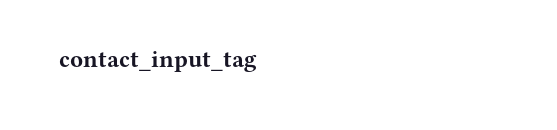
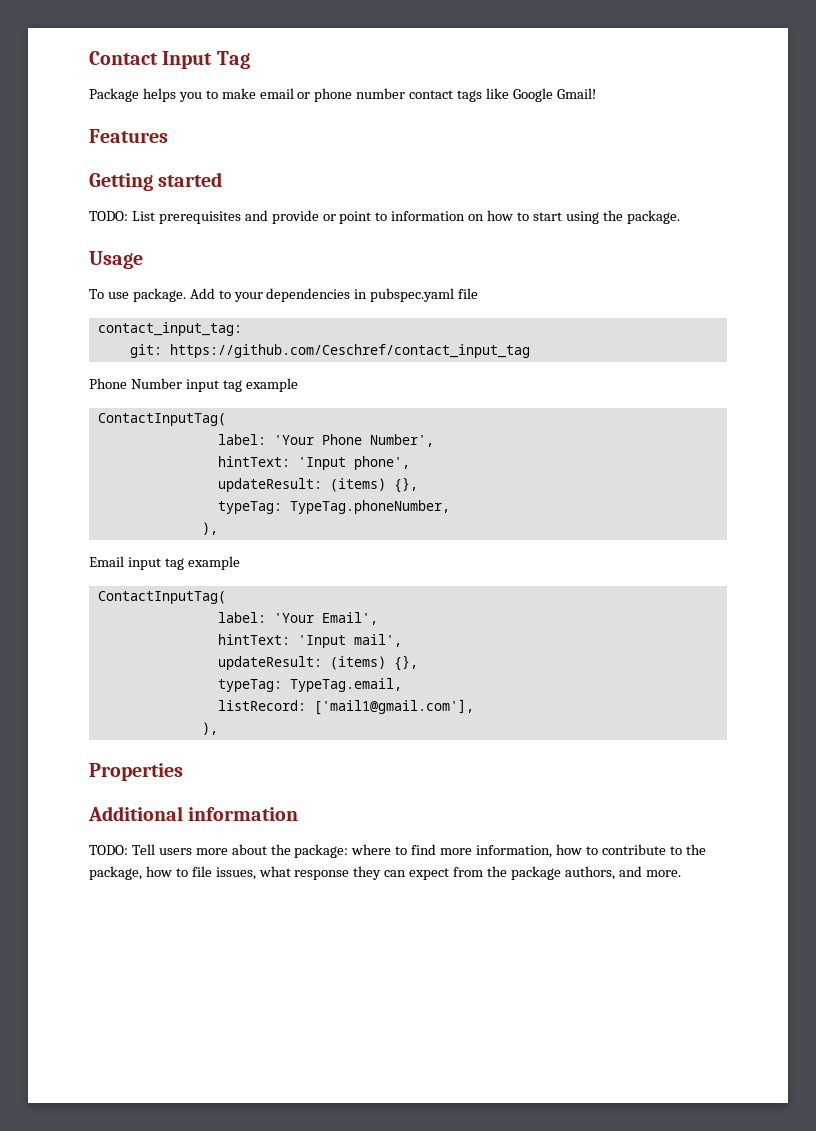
[59,51,257,72] contact_input_tag -> [89,51,250,69] [89,88,596,102] [89,129,168,143] [89,172,223,191] [89,210,680,224] [89,251,143,269] [89,288,479,302] [97,322,242,336] [129,344,530,358] [89,378,298,392] [97,413,226,426] [217,434,434,447] [217,456,410,470] [217,477,418,493] [217,500,450,514] [201,522,218,535] [89,556,240,570] [97,591,226,604] [217,612,378,625] [217,634,402,648] [217,655,418,671] [217,678,402,692] [217,699,474,715] [201,722,218,735] [89,763,183,781] [88,806,299,821] [89,844,706,858] [89,866,681,880] Contact Input Tag // Package helps you to make email or phone number contact tags like Google Gmail! // Features // Getting started // TODO: List prerequisites and provide or point to information on how to start using the package. // Usage // To use package. Add to your dependencies in pubspec.yaml file // contact_input_tag: // git: https://github.com/Ceschref/contact_input_tag // Phone Number input tag example // ContactInputTag( // label: 'Your Phone Number', // hintText: 'Input phone', // updateResult: (items) {}, // typeTag: TypeTag.phoneNumber, // ), // Email input tag example // ContactInputTag( // label: 'Your Email', // hintText: 'Input mail', // updateResult: (items) {}, // typeTag: TypeTag.email, // listRecord: ['mail1@gmail.com'], // ), // Properties // Additional information // TODO: Tell users more about the package: where to find more information, how to contribute to the package, how to file issues, what response they can expect from the package authors, and more.

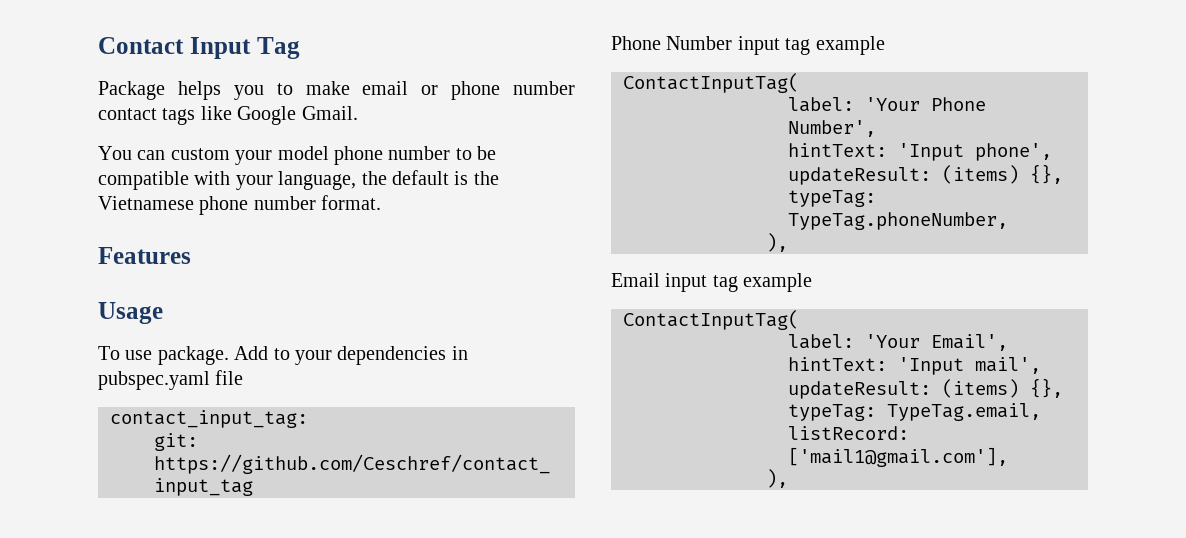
[556,88,596,99] [89,129,168,143] [89,172,223,191] [89,210,680,224] Gmail! // Features // Getting started // TODO: List prerequisites and provide or point to information on how to start using the package. -> [301,106,358,120] [98,146,497,165] [98,170,499,190] [98,195,382,215] [98,247,191,264] Gmail. // You can custom your model phone number to be compatible with your language, the default is the Vietnamese phone number format. // Features
[89,763,183,781] [88,806,299,821] [89,844,706,858] [89,866,681,880] // Properties // Additional information // TODO: Tell users more about the package: where to find more information, how to contribute to the package, how to file issues, what response they can expect from the package authors, and more. -> (788, 478) none

